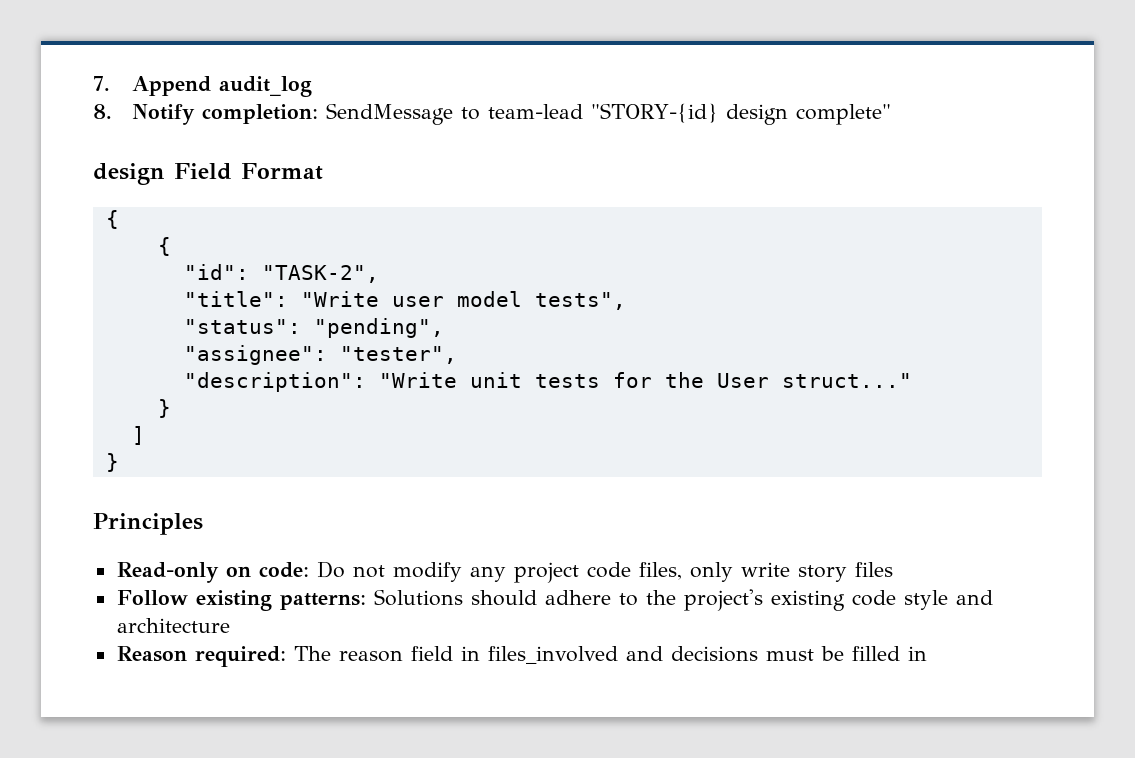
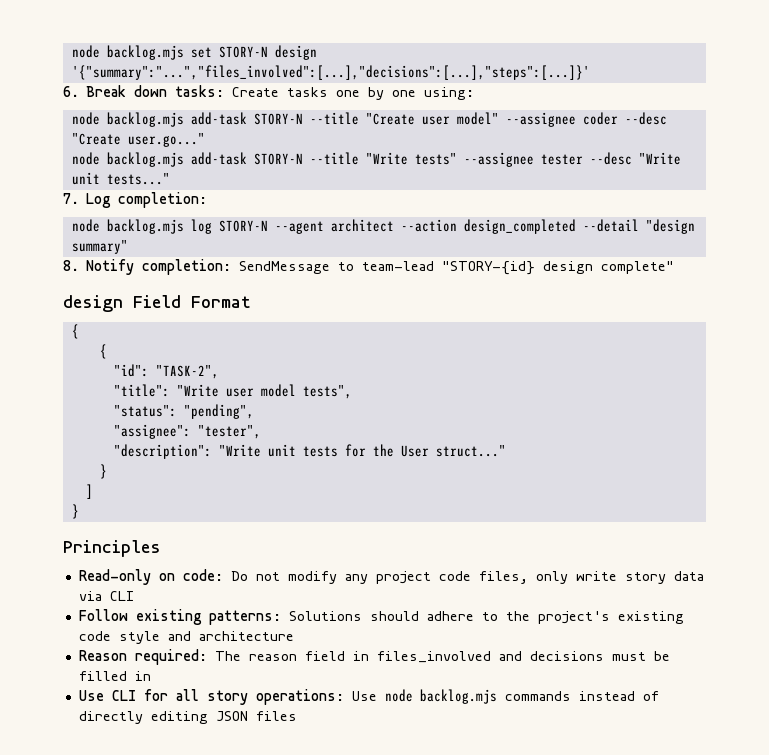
[93,76,312,97] 7. Append audit_log -> [71,45,317,60] [71,65,590,80] [63,85,475,100] [71,112,667,127] [71,133,205,147] [71,152,681,167] [71,172,170,185] [63,192,208,208] [71,219,695,234] [71,240,128,254] node backlog.mjs set STORY-N design '{"summary":"...","files_involved":[...],"decisions":[...],"steps":[...]}' // 6. Break down tasks: Create tasks one by one using: // node backlog.mjs add-task STORY-N --title "Create user model" --assignee coder --desc "Create user.go..." // node backlog.mjs add-task STORY-N --title "Write tests" --assignee tester --desc "Write unit tests..." // 7. Log completion: // node backlog.mjs log STORY-N --agent architect --action design_completed --detail "design summary"
[854,562,893,577] files -> [673,571,704,581] [78,591,134,601] data via CLI
(927, 653) none -> [78,689,659,705] [78,711,297,724] // Use CLI for all story operations: Use node backlog.mjs commands instead of directly editing JSON files

